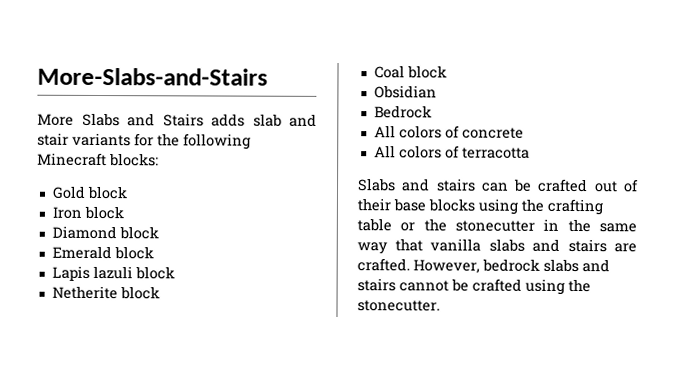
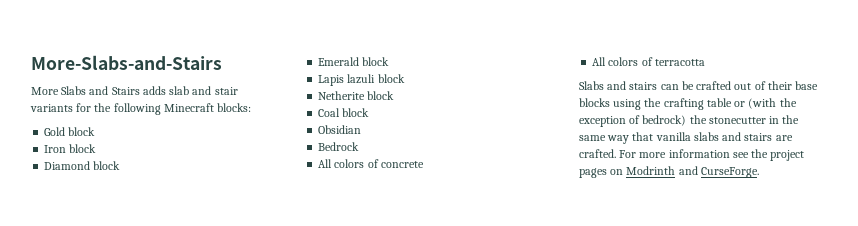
(416, 227) none -> [748,98,797,109] [579,115,687,127] (with the exception of bedrock)
[413,258,610,274] [357,278,591,295] [357,300,440,312] However, bedrock slabs and stairs cannot be crafted using the stonecutter. -> [619,149,805,161] [579,166,759,178] For more information see the project pages on Modrinth and CurseForge.

